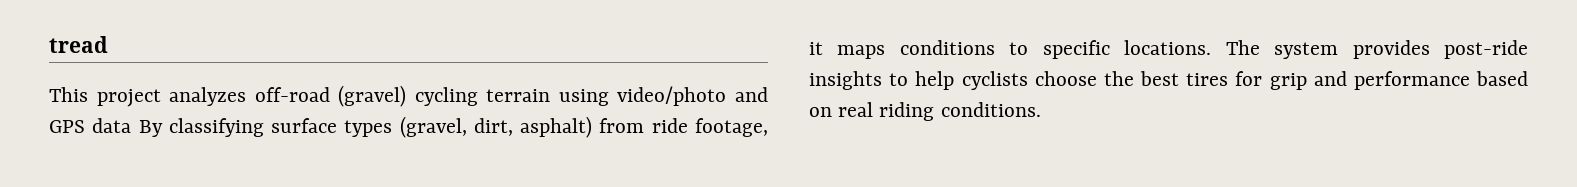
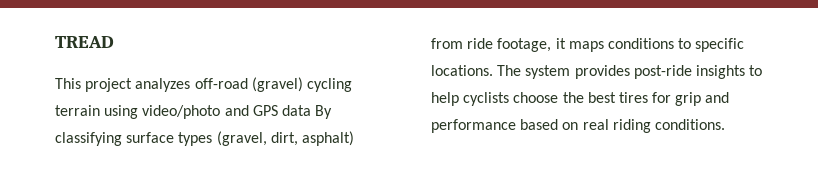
[49,36,108,53] tread -> [55,36,114,48] TREAD

